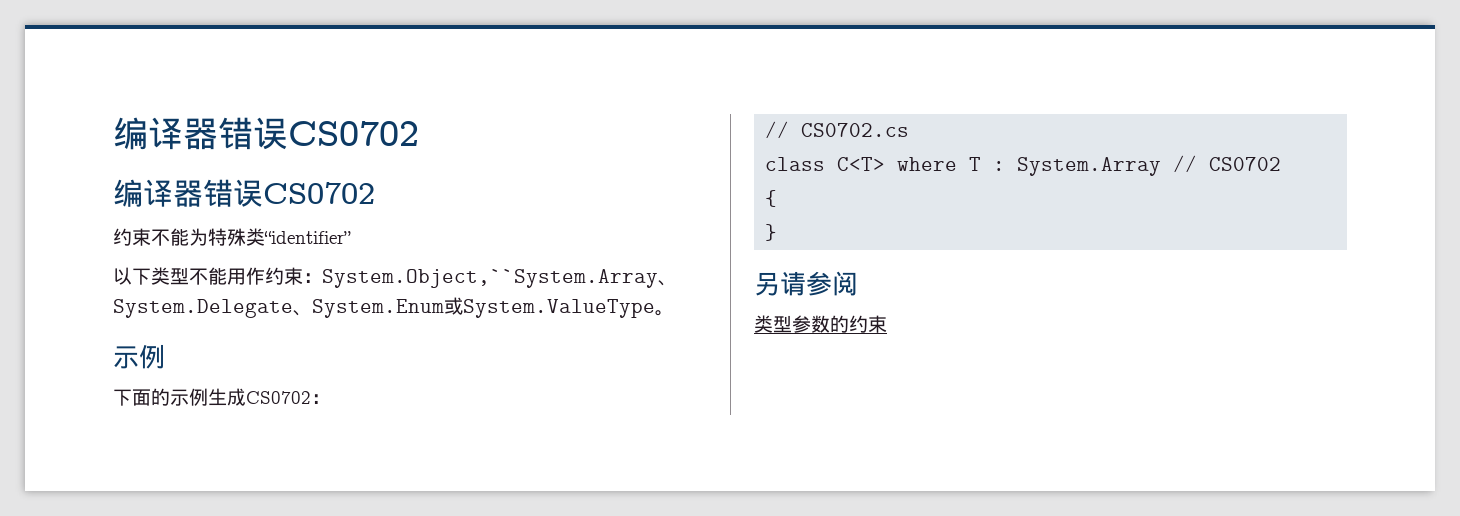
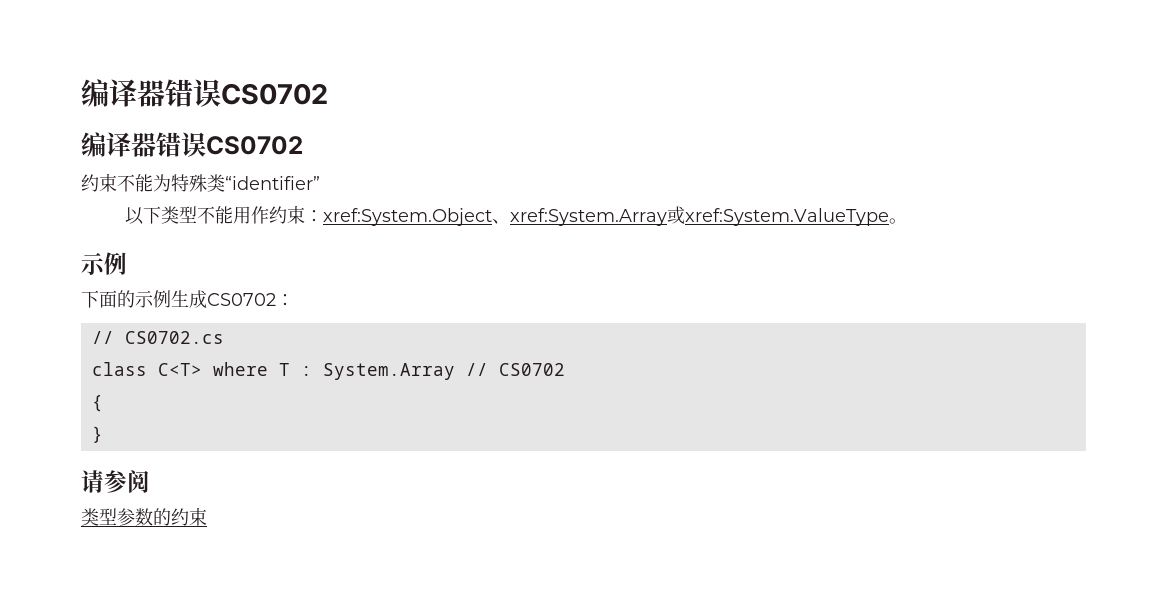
[322,269,677,288] [113,297,655,318] System.Object,``System.Array、System.Delegate、System.Enum或System.ValueType -> [322,206,889,226] xref:System.Object、xref:System.Array或xref:System.ValueType
[754,272,780,296] 另 -> (103, 434) none

